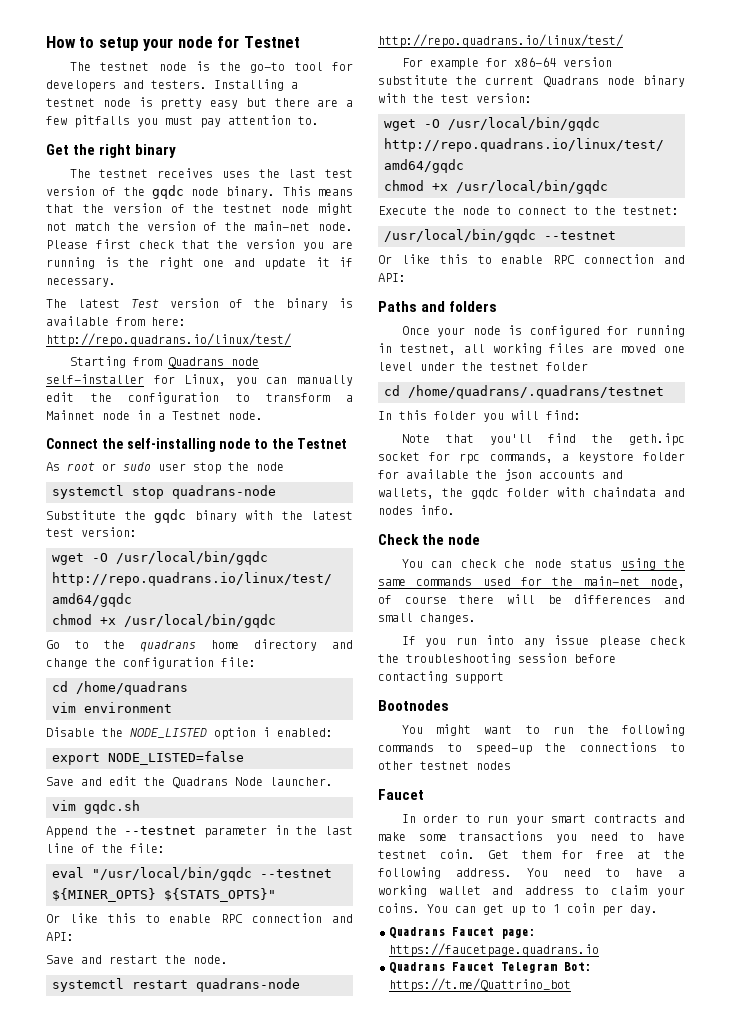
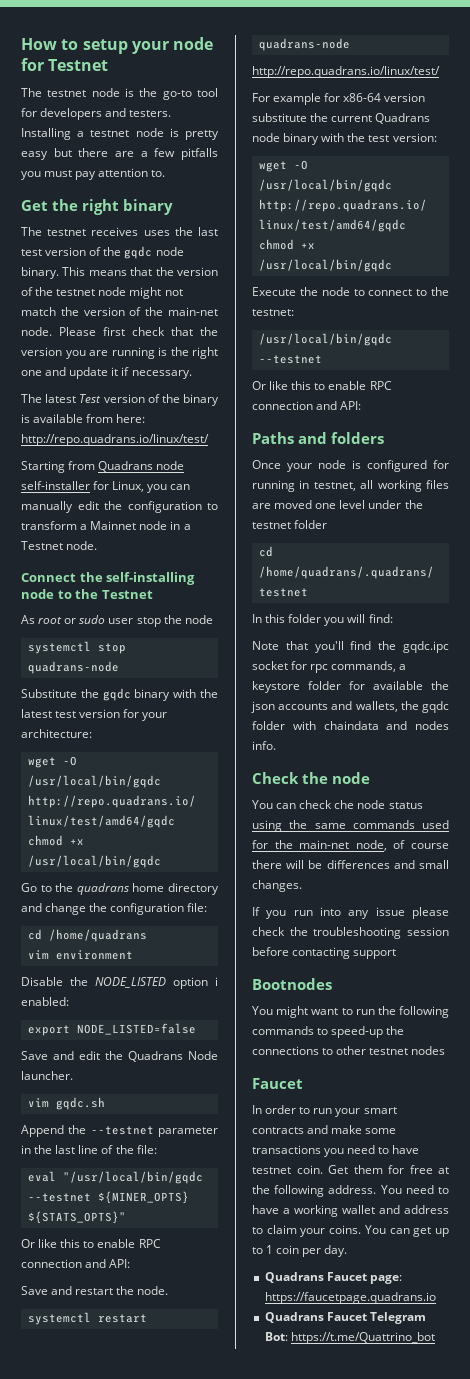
[81,527,137,537] version: -> [79,709,168,721] [21,729,92,738] version for your architecture:
[629,433,685,446] geth.ipc -> [403,641,449,653] gqdc.ipc

